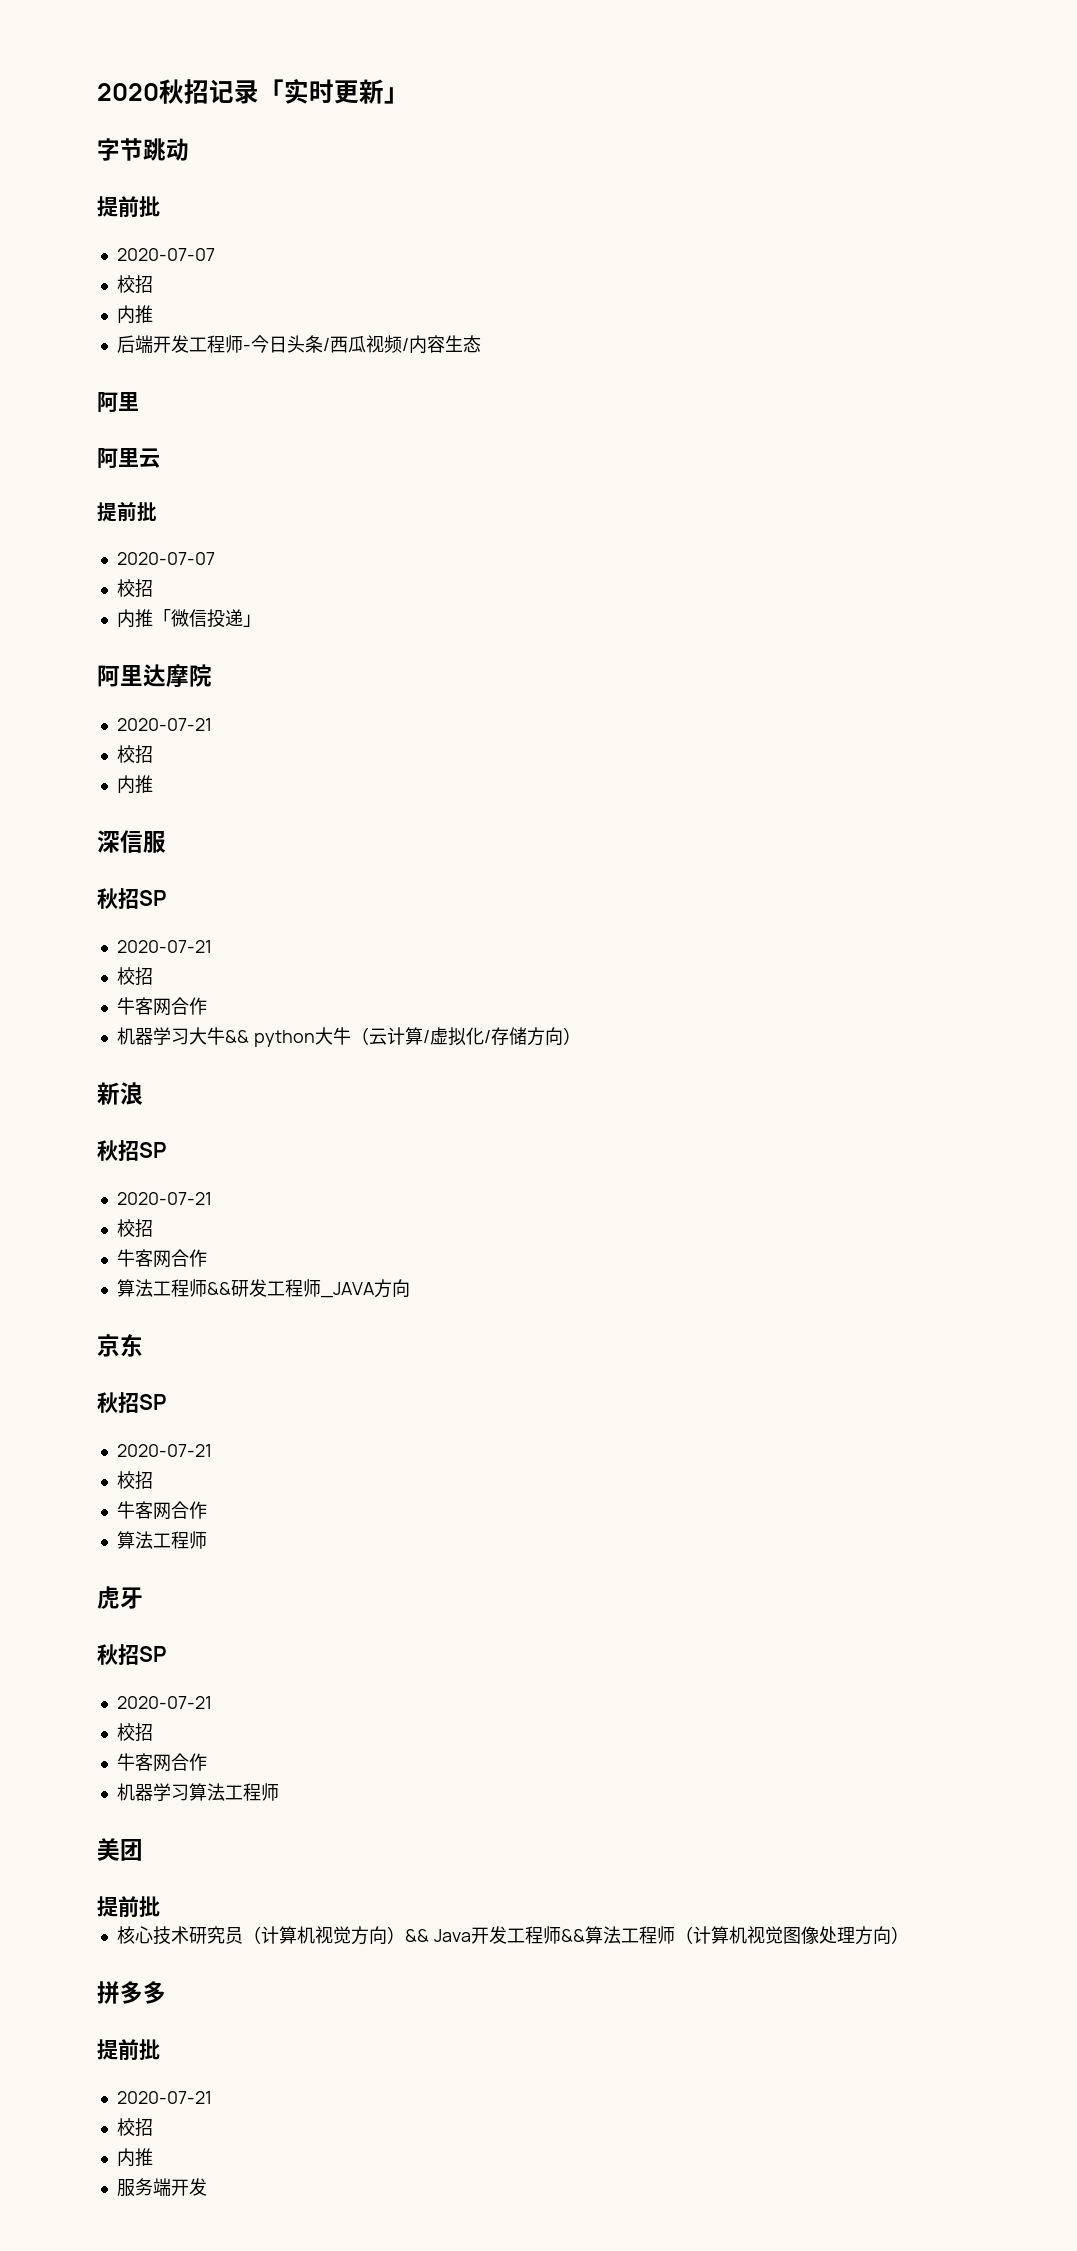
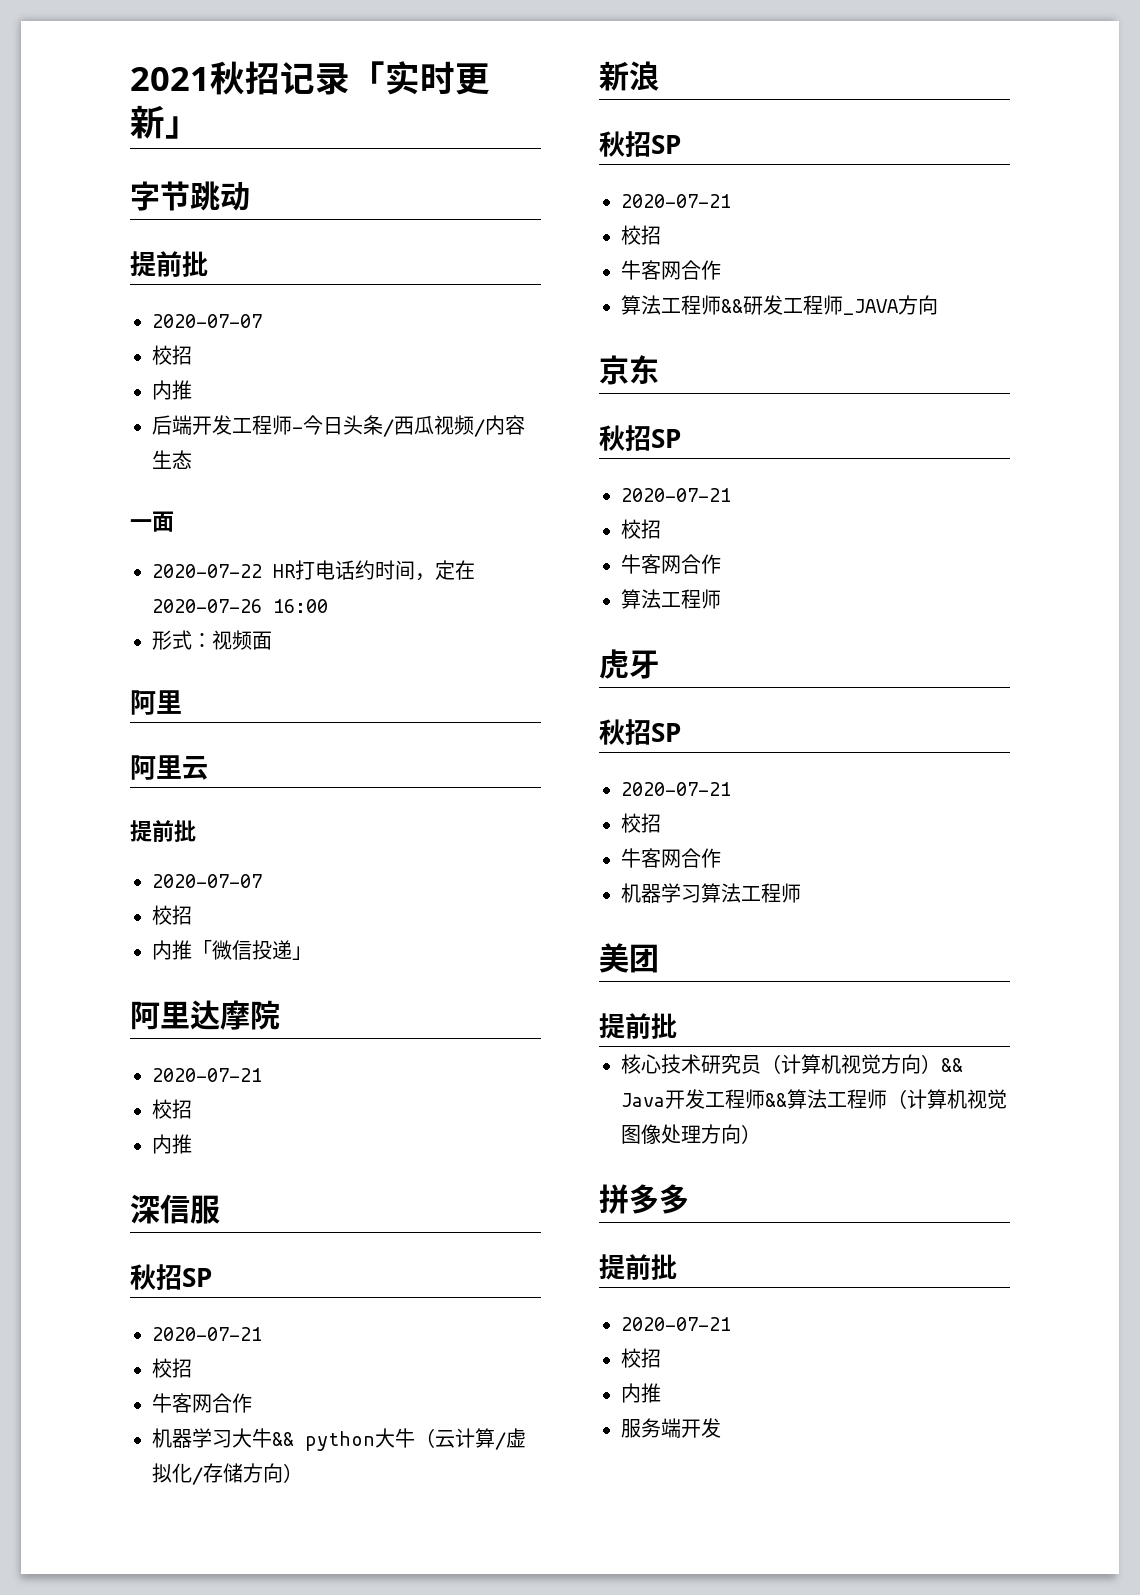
[97,83,159,101] 2020 -> [130,67,210,91] 2021
(481, 344) none -> [130,511,174,532] [152,560,475,581] [152,599,328,613] [152,630,272,650] // 一面 // 2020-07-22 HR打电话约时间，定在2020-07-26 16:00 // 形式：视频面

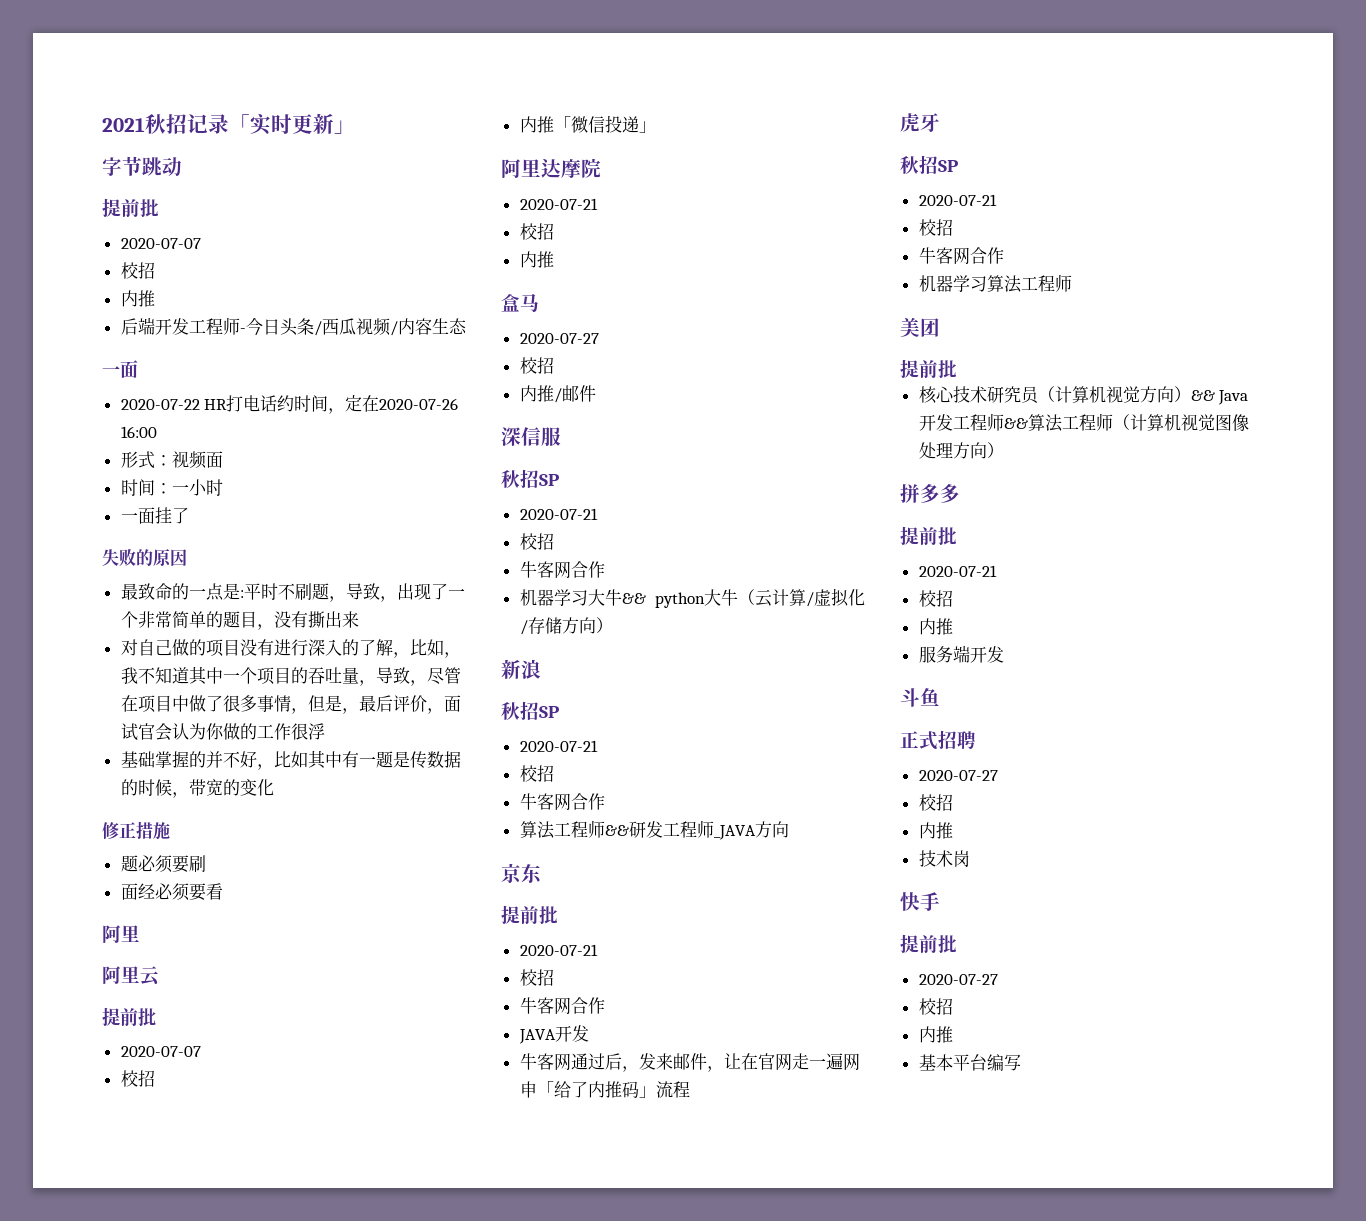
(272, 640) none -> [120,479,223,496] [120,507,189,524] [102,549,187,566] [120,583,465,602] [120,611,359,630] [120,639,461,658] [120,666,461,686] [120,695,461,714] [120,723,325,741] [120,750,461,770] [120,779,274,798] [102,821,170,840] [120,855,206,873] [120,883,223,901] // 时间：一小时 // 一面挂了 // 失败的原因 // 最致命的一点是:平时不刷题，导致，出现了一个非常简单的题目，没有撕出来 // 对自己做的项目没有进行深入的了解，比如，我不知道其中一个项目的吞吐量，导致，尽管在项目中做了很多事情，但是，最后评价，面试官会认为你做的工作很浮 // 基础掌握的并不好，比如其中有一题是传数据的时候，带宽的变化 // 修正措施 // 题必须要刷 // 面经必须要看
(192, 1144) none -> [501,293,539,313] [519,333,599,344] [519,357,554,374] [519,385,596,403] // 盒马 // 2020-07-27 // 校招 // 内推/邮件
[599,425,681,451] [621,488,731,502] [621,519,661,539] [621,554,721,574] [621,589,721,609] 秋招SP // 2020-07-21 // 校招 // 牛客网合作 // 算法工程师 -> [501,905,558,924] [519,944,598,956] [519,969,554,986] [519,997,605,1015] [518,1025,589,1044] [519,1053,860,1072] [519,1081,690,1098] 提前批 // 2020-07-21 // 校招 // 牛客网合作 // JAVA开发 // 牛客网通过后，发来邮件，让在官网走一遍网申「给了内推码」流程
(721, 1428) none -> [900,688,940,707] [900,730,976,750] [918,770,998,781] [918,794,953,811] [918,822,953,839] [918,850,970,868] [900,892,940,911] [900,934,957,953] [918,974,998,985] [918,998,953,1015] [918,1026,953,1043] [918,1054,1021,1071] // 斗鱼 // 正式招聘 // 2020-07-27 // 校招 // 内推 // 技术岗 // 快手 // 提前批 // 2020-07-27 // 校招 // 内推 // 基本平台编写

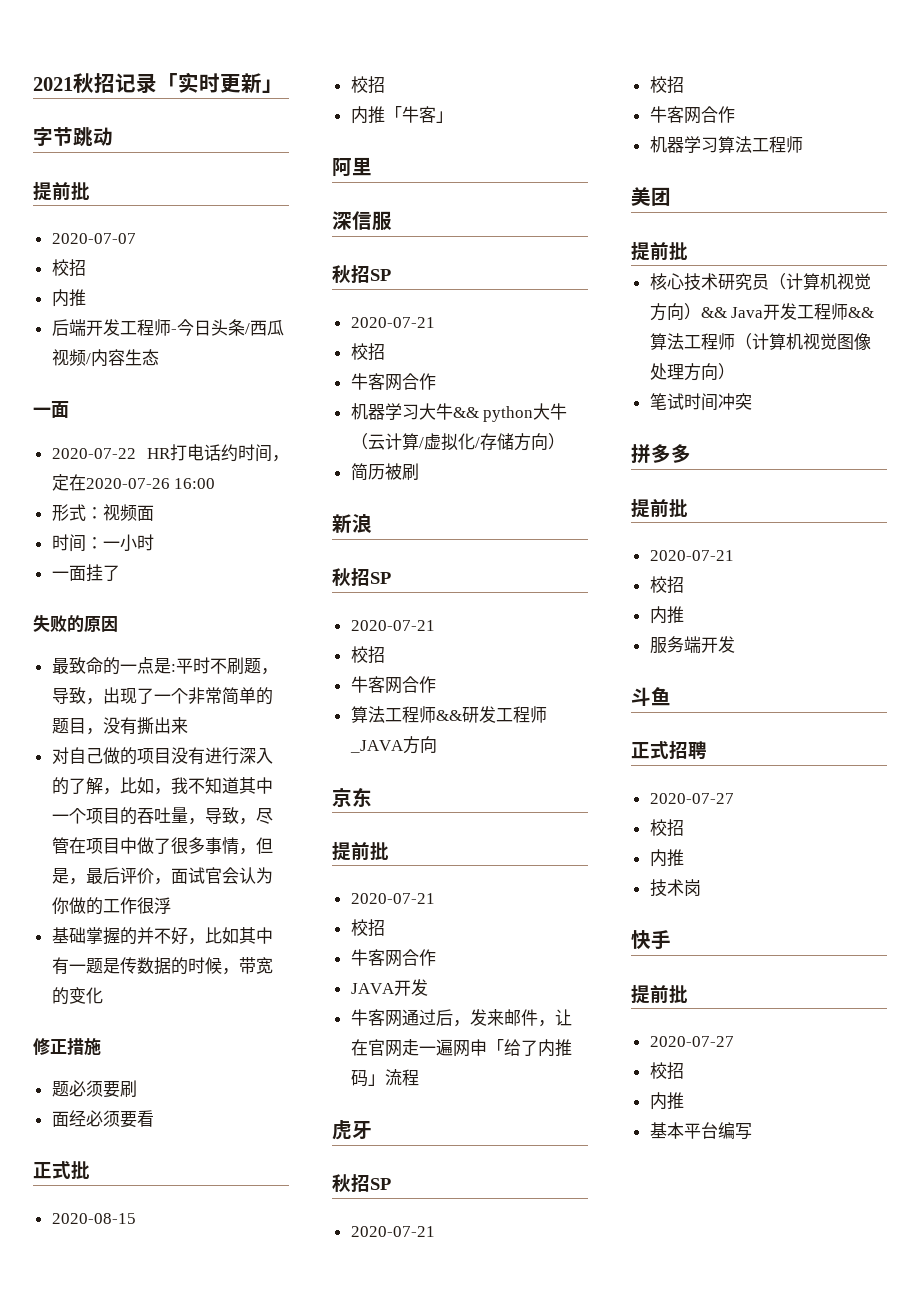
[102,925,140,944] [102,966,160,986] [102,1007,156,1026] [120,1046,201,1057] 阿里 // 阿里云 // 提前批 // 2020-07-07 -> [33,1161,90,1179] [51,1213,136,1224] 正式批 // 2020-08-15
[570,115,639,133] 微信投递 -> [401,106,436,123] 牛客
[541,158,601,178] [519,198,598,210] [519,223,554,240] [519,251,554,268] [501,293,539,313] [519,333,599,344] [519,357,554,374] [519,385,596,403] 达摩院 // 2020-07-21 // 校招 // 内推 // 盒马 // 2020-07-27 // 校招 // 内推/邮件 -> (372, 166) none
(613, 625) none -> [350,463,419,481] // 简历被刷
(1004, 450) none -> [649,393,752,411] // 笔试时间冲突

